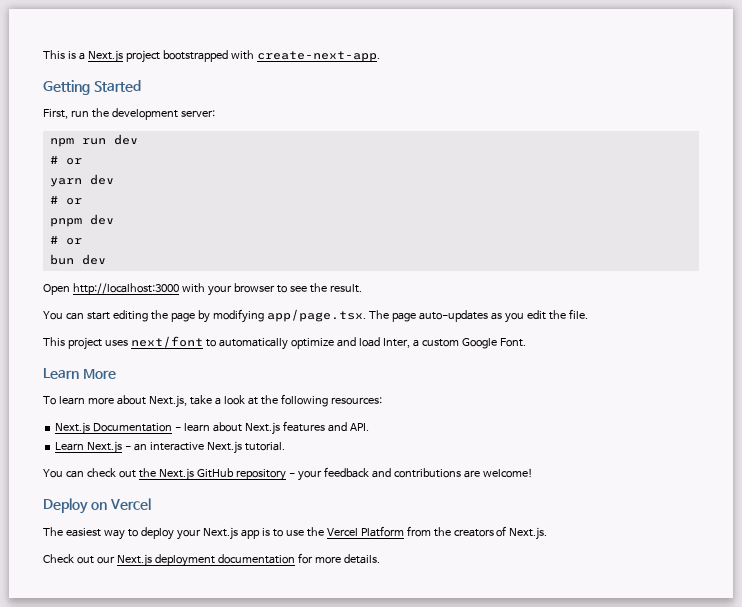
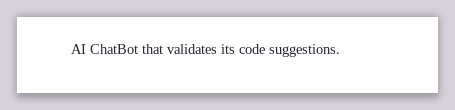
[43,50,380,63] [43,80,141,95] [43,108,215,120] [49,134,138,147] [49,155,82,165] [49,174,114,187] [49,195,82,205] [49,214,114,227] [49,235,82,245] [49,254,106,265] [43,283,362,296] [43,309,588,323] [43,336,526,350] [43,368,116,379] [43,394,382,408] [55,421,369,435] [55,441,285,454] [43,467,533,481] [43,498,151,514] [43,526,548,540] [43,553,380,567] This is a Next.js project bootstrapped with create-next-app. // Getting Started // First, run the development server: // npm run dev // # or // yarn dev // # or // pnpm dev // # or // bun dev // Open http://localhost:3000 with your browser to see the result. // You can start editing the page by modifying app/page.tsx. The page auto-updates as you edit the file. // This project uses next/font to automatically optimize and load Inter, a custom Google Font. // Learn More // To learn more about Next.js, take a look at the following resources: // Next.js Documentation - learn about Next.js features and API. // Learn Next.js - an interactive Next.js tutorial. // You can check out the Next.js GitHub repository - your feedback and contributions are welcome! // Deploy on Vercel // The easiest way to deploy your Next.js app is to use the Vercel Platform from the creators of Next.js. // Check out our Next.js deployment documentation for more details. -> [71,44,340,57] AI ChatBot that validates its code suggestions.

